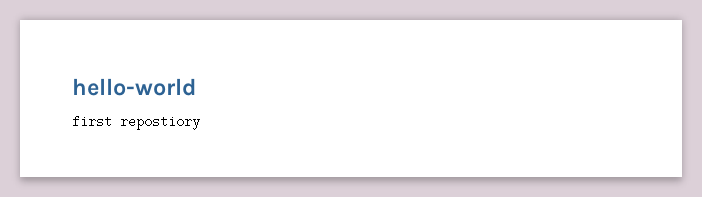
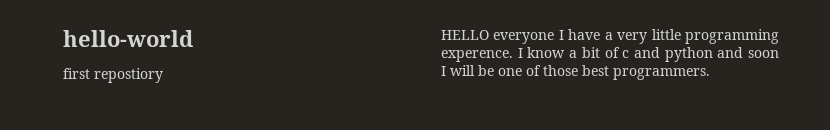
(200, 122) none -> [441,29,779,44] [441,47,779,62] [441,65,710,80] // HELLO everyone I have a very little programming experence. I know a bit of c and python and soon I will be one of those best programmers.

